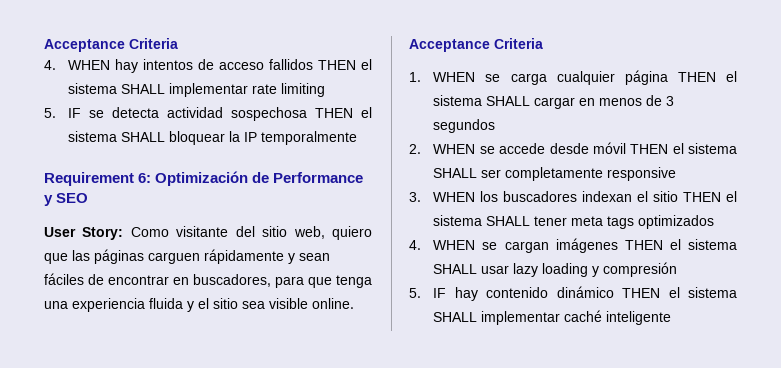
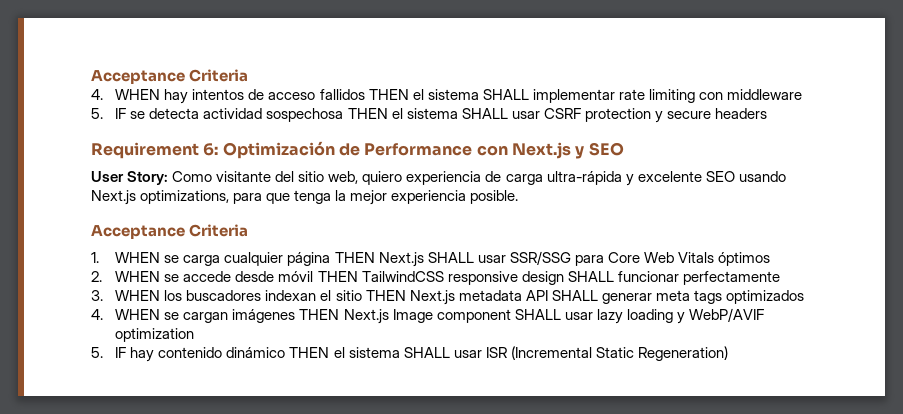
(326, 90) none -> [698,89,802,100] con middleware
[169,131,358,145] bloquear la IP temporalmente -> [511,108,767,123] usar CSRF protection y secure headers
(364, 177) none -> [476,142,571,159] con Next.js
[44,249,330,264] [44,273,372,288] [44,298,354,312] que las páginas carguen rápidamente y sean fáciles de encontrar en buscadores, para que tenga una experiencia fluida y el sitio sea visible online. -> [406,171,786,186] [91,190,519,205] experiencia de carga ultra-rápida y excelente SEO usando Next.js optimizations, para que tenga la mejor experiencia posible.
[726,71,737,82] [433,95,675,109] [433,119,496,133] el sistema SHALL cargar en menos de 3 segundos -> [378,251,770,267] Next.js SHALL usar SSR/SSG para Core Web Vitals óptimos
[672,143,737,154] [433,167,677,181] el sistema SHALL ser completamente responsive -> [361,271,780,285] TailwindCSS responsive design SHALL funcionar perfectamente
[726,191,737,202] [433,215,568,226] el sistema SHALL tener -> [409,290,652,305] Next.js metadata API SHALL generar
[669,239,737,250] el sistema -> [343,309,511,324] Next.js Image component
[603,262,678,277] compresión -> [688,308,764,322] [115,328,195,342] WebP/AVIF optimization
[481,310,672,325] implementar caché inteligente -> [453,346,728,361] usar ISR (Incremental Static Regeneration)

